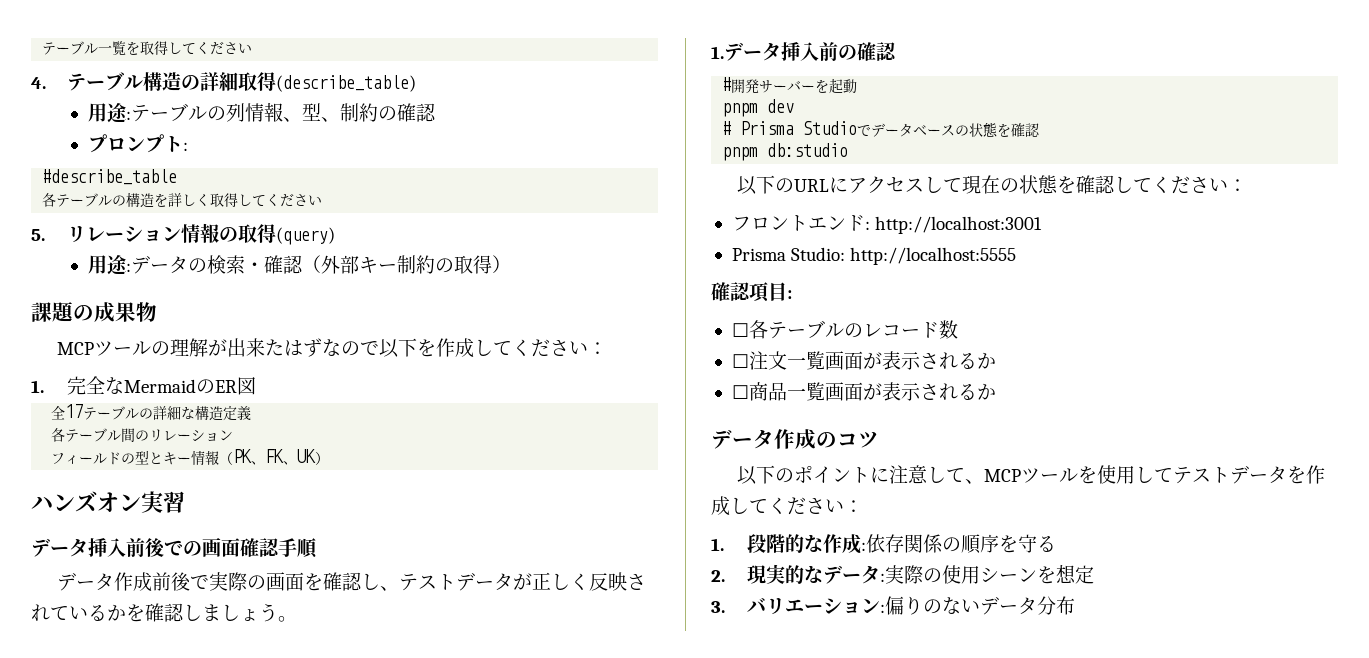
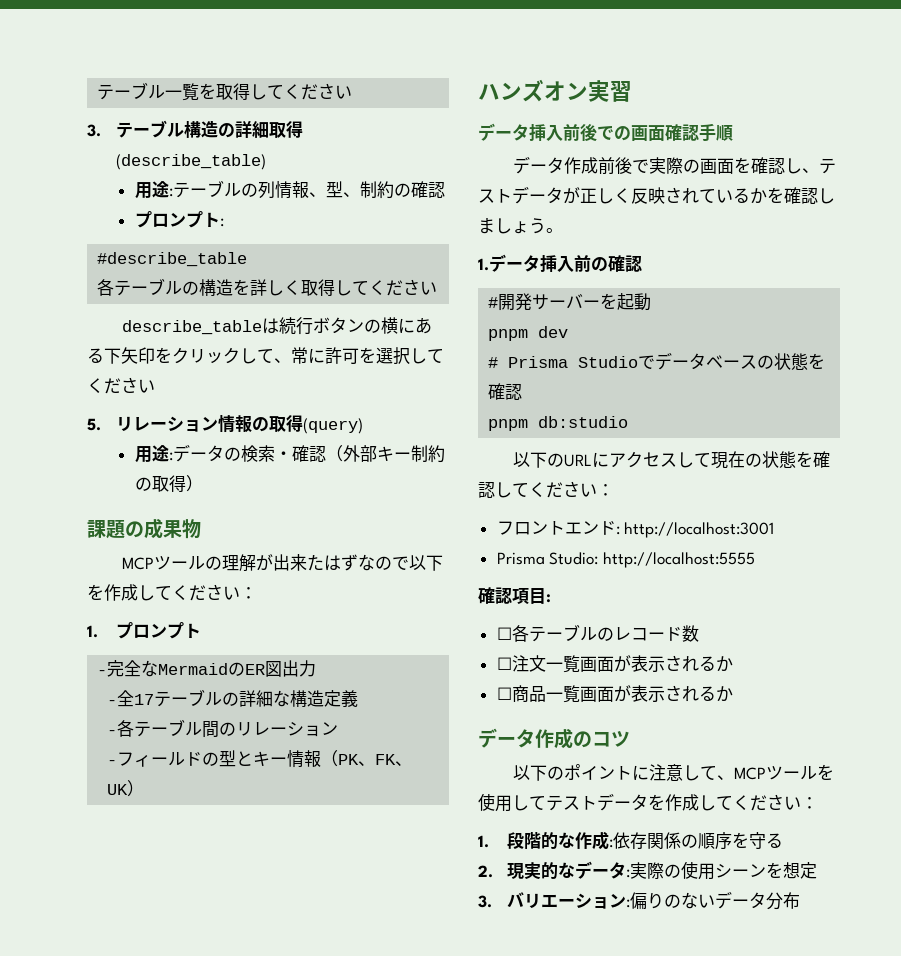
[31,77,46,89] 4. -> [87,124,101,137] 3.
(323, 200) none -> [122,317,433,335] [87,347,444,365] [87,377,155,394] // describe_tableは続行ボタンの横にある下矢印をクリックして、常に許可を選択してください
(44, 386) none -> [115,622,201,639] [97,670,108,675] プロンプト // -
(257, 386) // -> [282,660,317,677] [107,700,118,705] 出力 // -
(252, 413) none -> [107,730,118,735] -
(234, 435) none -> [107,760,118,765] -

